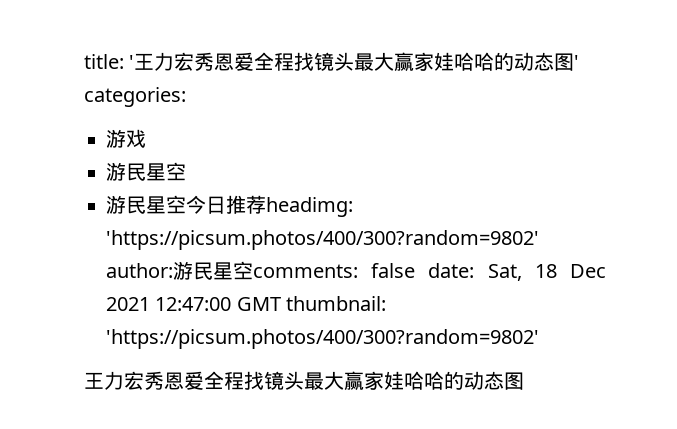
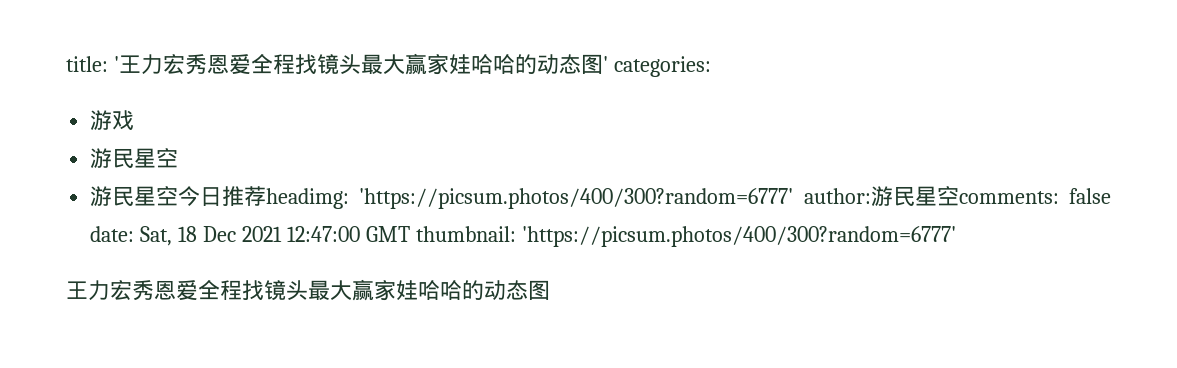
[106,230,539,250] 'https://picsum.photos/400/300?random=9802' -> [359,188,794,209] 'https://picsum.photos/400/300?random=6777'
[106,329,539,349] 'https://picsum.photos/400/300?random=9802' -> [521,226,956,247] 'https://picsum.photos/400/300?random=6777'

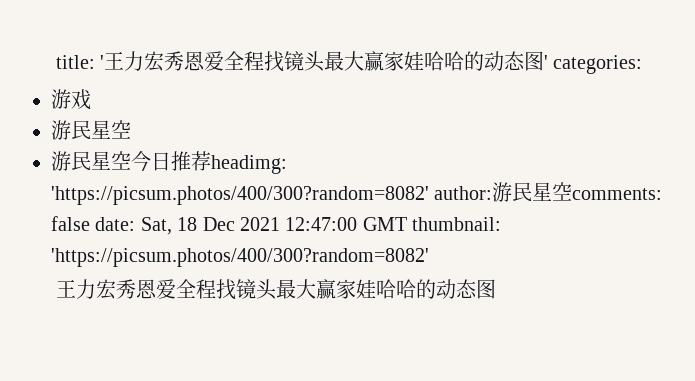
[359,188,794,209] 'https://picsum.photos/400/300?random=6777' -> [51,186,429,205] 'https://picsum.photos/400/300?random=8082'
[521,226,956,247] 'https://picsum.photos/400/300?random=6777' -> [51,248,429,267] 'https://picsum.photos/400/300?random=8082'

